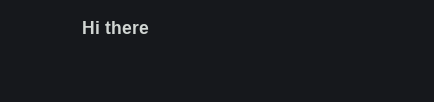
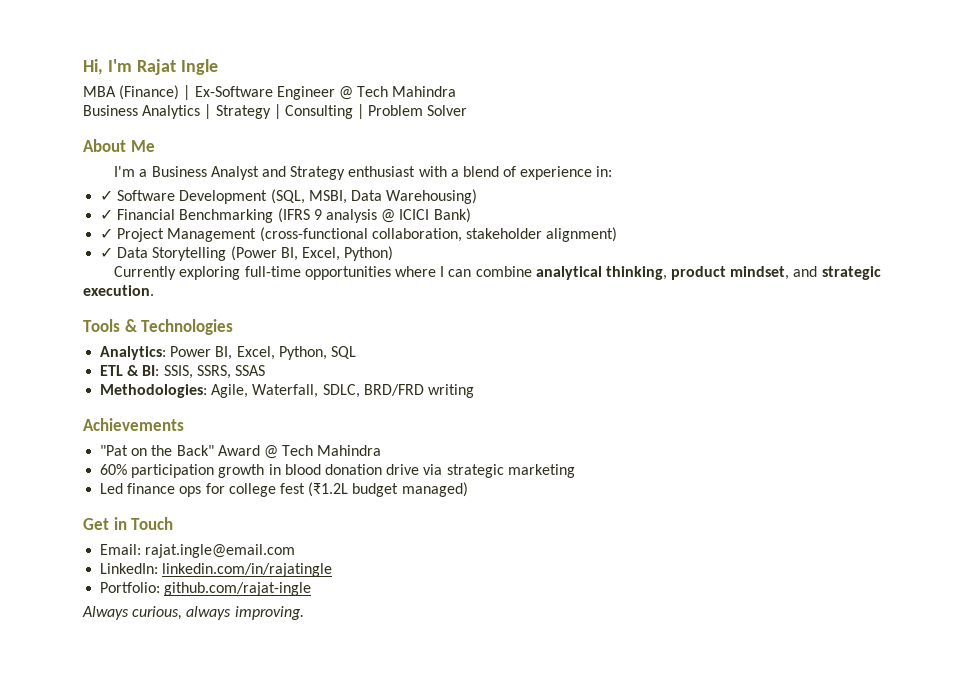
[82,21,149,34] Hi there -> [83,59,218,75] [83,85,457,100] [83,104,468,119] [83,139,155,152] [114,166,613,180] [100,189,478,204] [100,208,471,223] [100,227,618,242] [100,246,394,261] [114,266,881,280] [83,285,154,296] [83,319,234,335] [100,346,356,360] [100,365,265,379] [100,384,474,398] [83,418,184,431] [100,445,382,459] [100,464,575,478] [100,482,468,497] [83,517,174,530] [100,544,296,558] [100,563,333,577] [100,582,312,596] [82,606,304,620] Hi, I'm Rajat Ingle // MBA (Finance) | Ex-Software Engineer @ Tech Mahindra // Business Analytics | Strategy | Consulting | Problem Solver // About Me // I'm a Business Analyst and Strategy enthusiast with a blend of experience in: // ✓ Software Development (SQL, MSBI, Data Warehousing) // ✓ Financial Benchmarking (IFRS 9 analysis @ ICICI Bank) // ✓ Project Management (cross-functional collaboration, stakeholder alignment) // ✓ Data Storytelling (Power BI, Excel, Python) // Currently exploring full-time opportunities where I can combine analytical thinking, product mindset, and strategic execution. // Tools & Technologies // Analytics: Power BI, Excel, Python, SQL // ETL & BI: SSIS, SSRS, SSAS // Methodologies: Agile, Waterfall, SDLC, BRD/FRD writing // Achievements // "Pat on the Back" Award @ Tech Mahindra // 60% participation growth in blood donation drive via strategic marketing // Led finance ops for college fest (₹1.2L budget managed) // Get in Touch // Email: rajat.ingle@email.com // LinkedIn: linkedin.com/in/rajatingle // Portfolio: github.com/rajat-ingle // Always curious, always improving.

